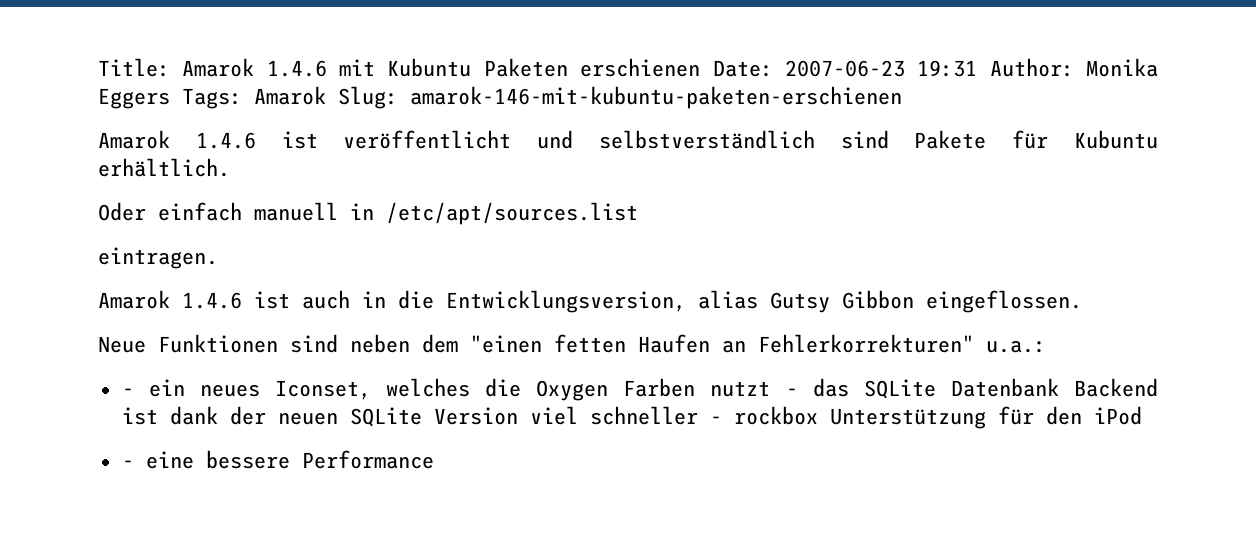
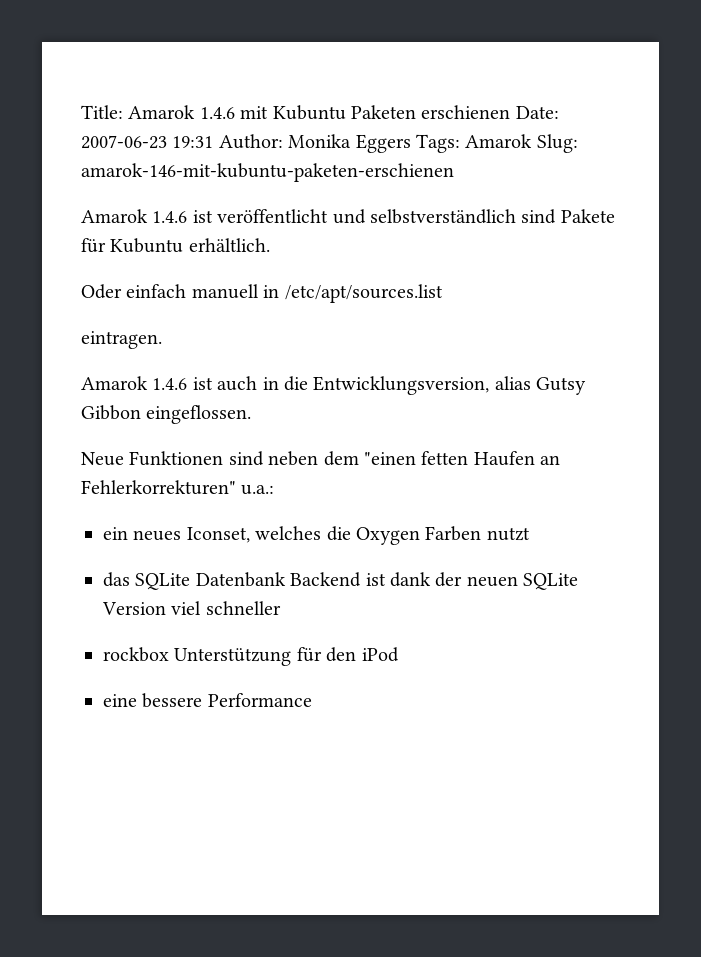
[121,388,134,396] - -> (275, 490) none
[785,388,798,396] - -> (530, 534) //
[709,416,722,424] - -> (281, 608) //
[121,460,134,468] - -> (399, 654) none

